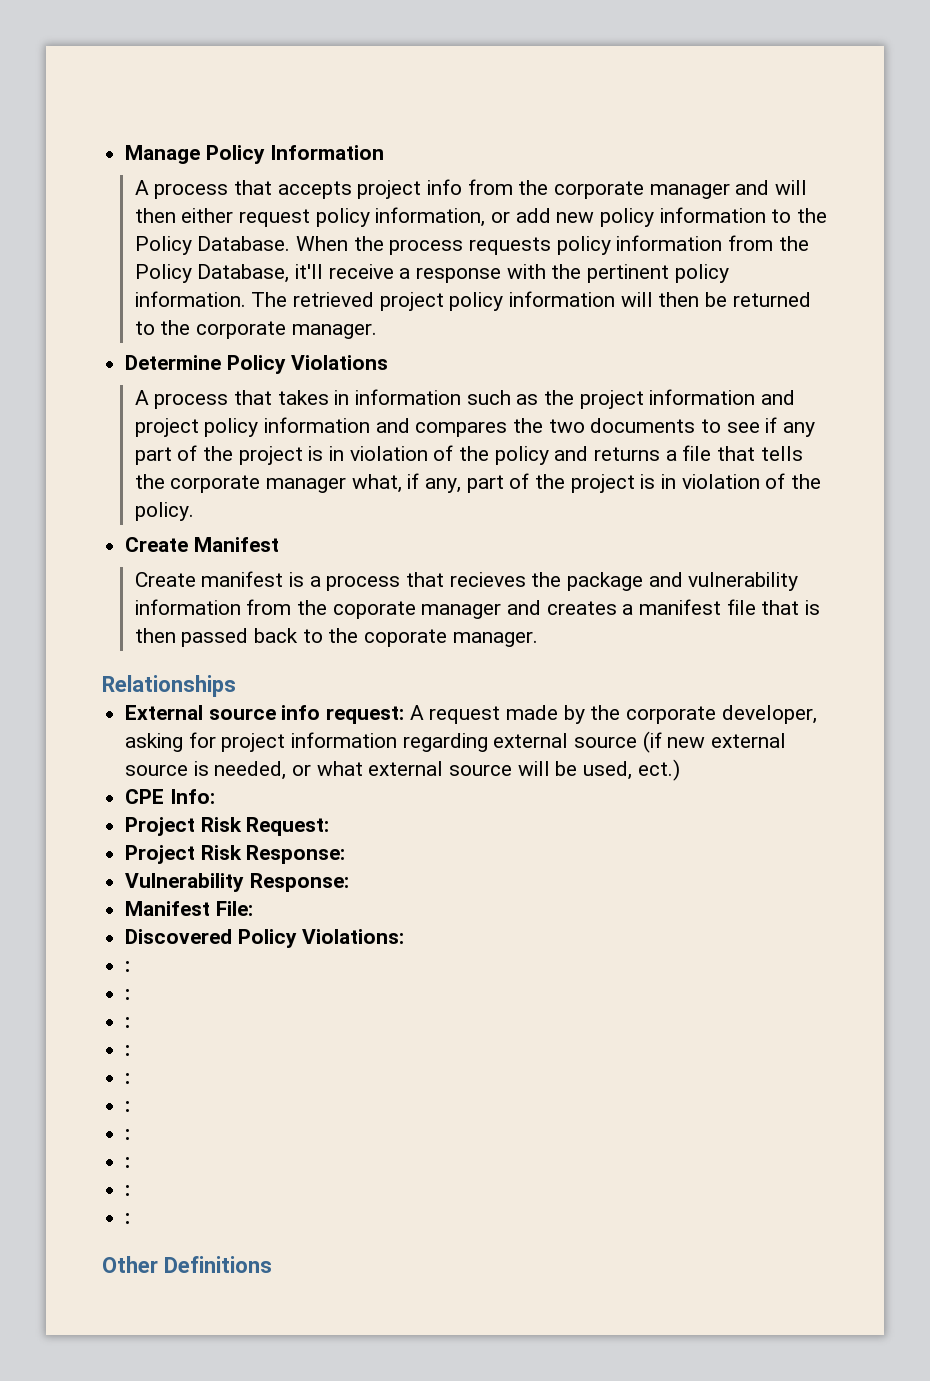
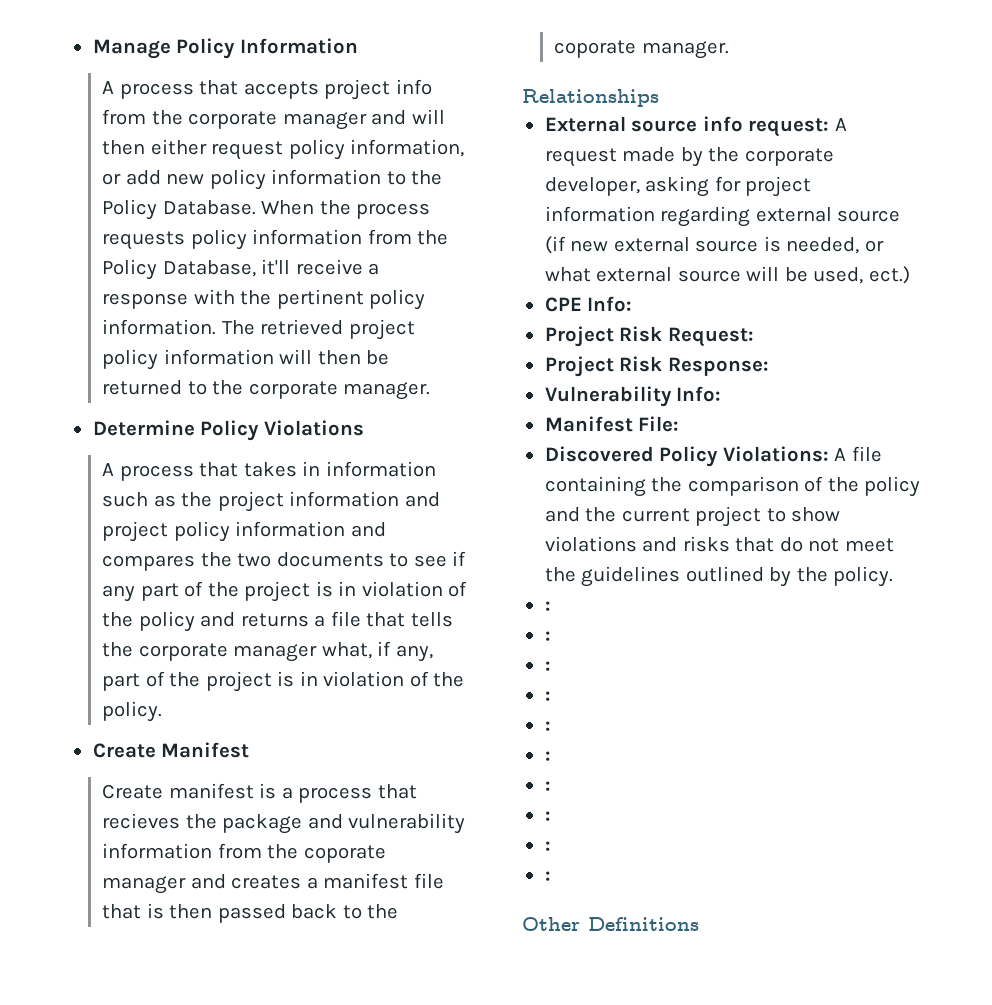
[249,873,349,892] Response: -> [676,386,722,402] Info:
(405, 936) none -> [834,446,882,462] [544,476,921,497] [544,506,841,527] [544,536,894,552] [544,566,894,587] A file containing the comparison of the policy and the current project to show violations and risks that do not meet the guidelines outlined by the policy.

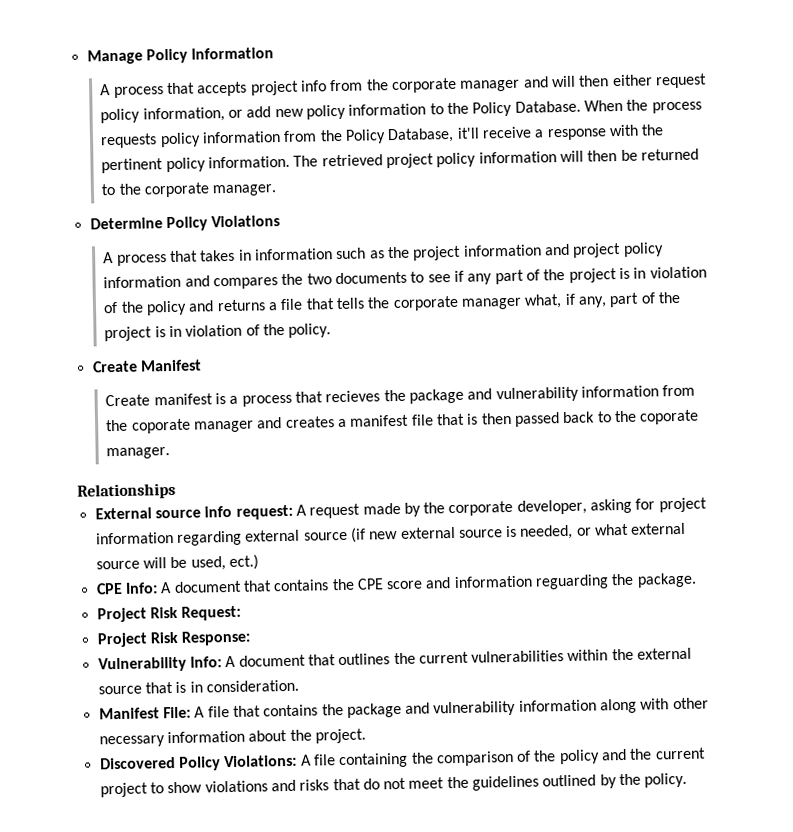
(633, 304) none -> [160,572,697,594] A document that contains the CPE score and information reguarding the package.
[544,416,680,432] // Manifest File: -> [225,647,693,668] [97,679,299,695] [98,697,709,720] [98,728,366,748] A document that outlines the current vulnerabilities within the external source that is in consideration. // Manifest File: A file that contains the package and vulnerability information along with other necessary information about the project.
[544,601,551,611] [544,631,551,641] [544,661,551,671] [544,691,551,701] [544,721,551,731] [544,751,551,761] [544,781,551,791] [544,811,551,821] [544,841,551,851] [544,871,551,881] [522,917,699,931] // : // : // : // : // : // : // : // : // : // : // Other Definitions -> (688, 780) none

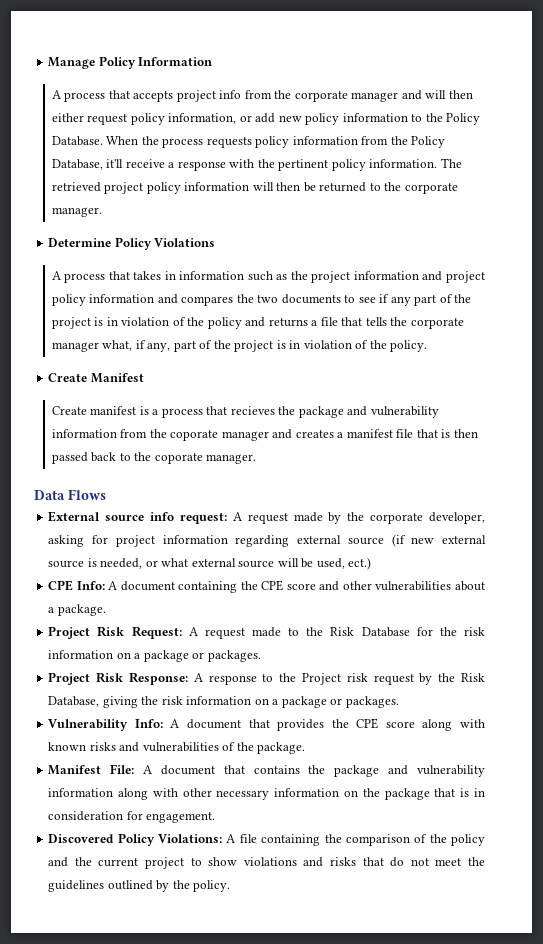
[77,482,176,500] Relationships -> [34,489,106,500] Data Flows
[242,579,330,592] that contains -> [178,581,238,593] containing
[453,573,635,590] information reguarding the -> [342,581,485,591] [48,607,55,613] other vulnerabilities about a
[96,630,252,648] // Project Risk Response: -> [188,627,485,639] [48,650,261,662] [48,672,485,685] [48,696,399,708] A request made to the Risk Database for the risk information on a package or packages. // Project Risk Response: A response to the Project risk request by the Risk Database, giving the risk information on a package or packages.
[338,647,693,666] [97,679,299,695] outlines the current vulnerabilities within the external source that is in consideration. -> [277,718,485,731] [48,742,306,754] provides the CPE score along with known risks and vulnerabilities of the package.
[207,706,230,718] file -> [160,765,215,775] document
[248,728,366,744] about the project. -> [344,788,486,800] [48,811,216,823] on the package that is in consideration for engagement.

